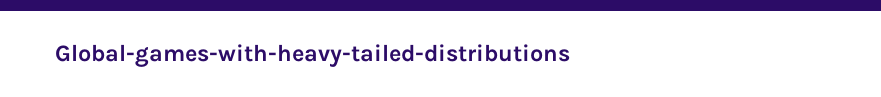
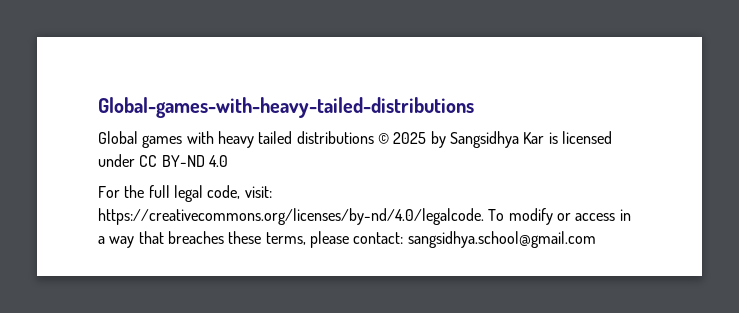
(570, 55) none -> [98,131,612,148] [98,154,228,167] [98,185,272,202] [98,208,631,225] [98,231,596,248] // Global games with heavy tailed distributions © 2025 by Sangsidhya Kar is licensed under CC BY-ND 4.0 // For the full legal code, visit: https://creativecommons.org/licenses/by-nd/4.0/legalcode. To modify or access in a way that breaches these terms, please contact: sangsidhya.school@gmail.com

